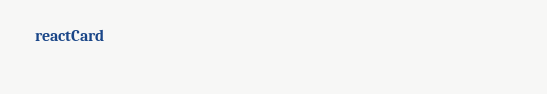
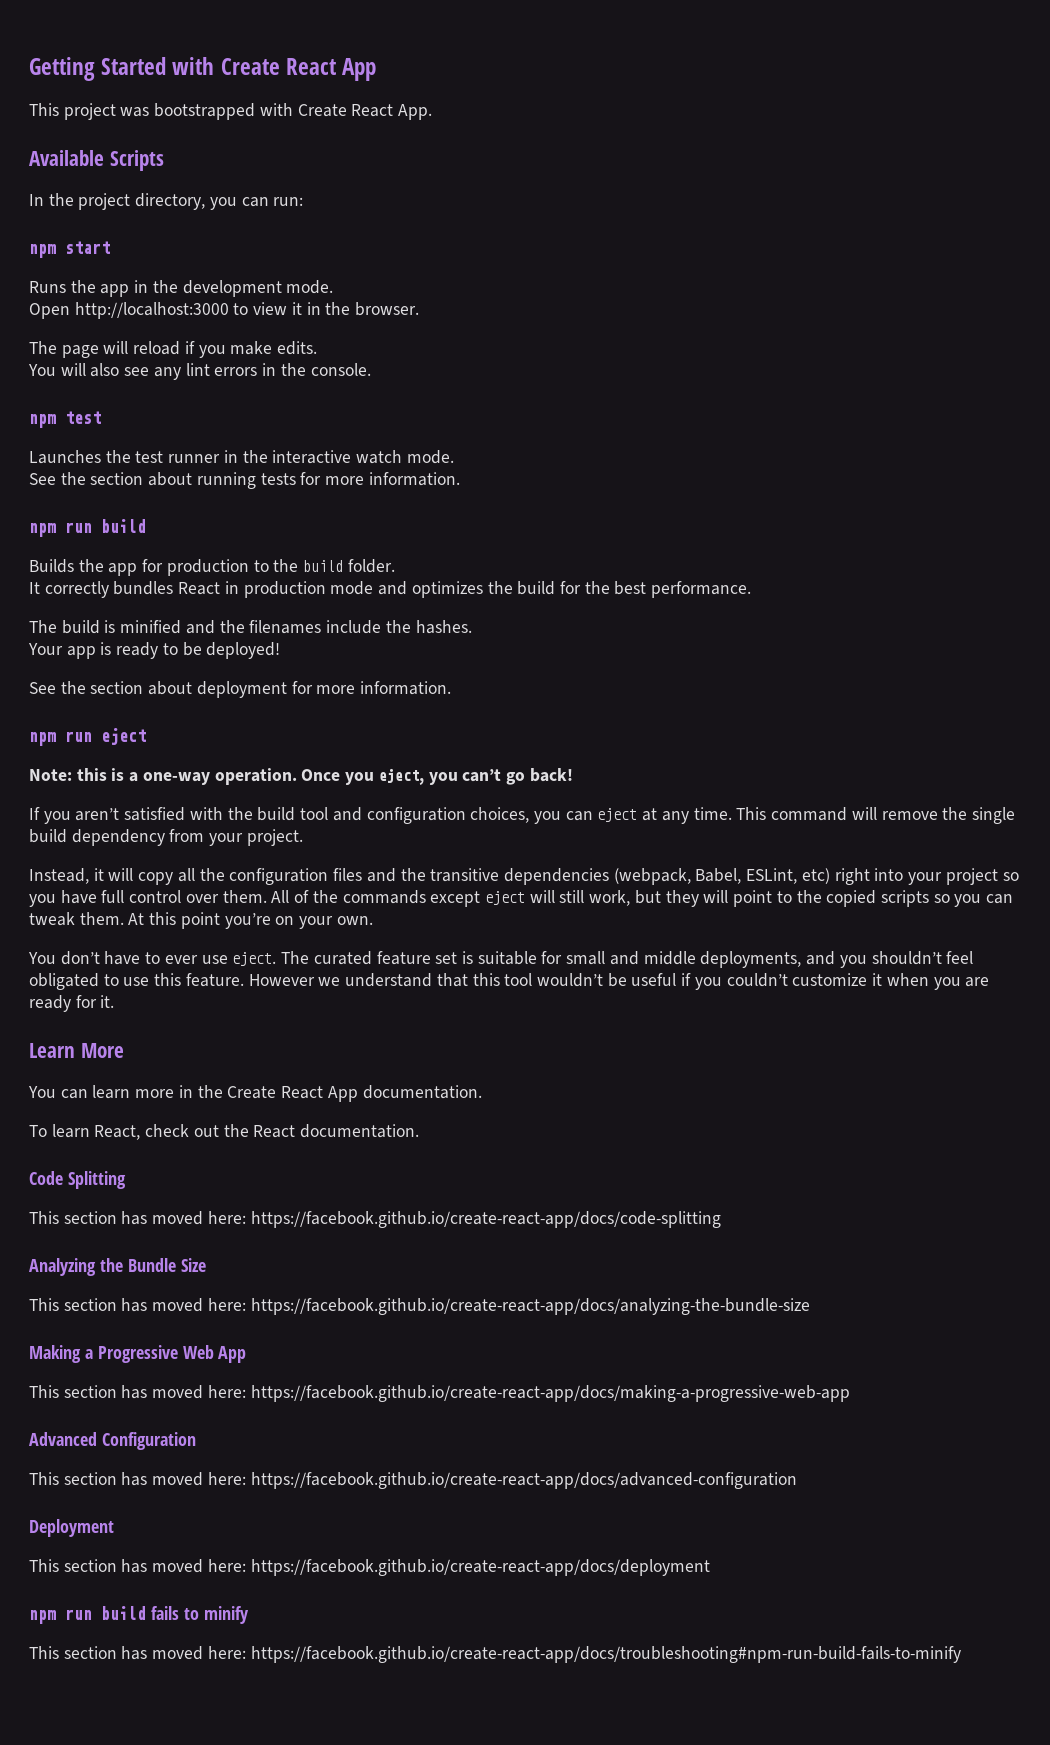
[35,29,104,41] reactCard -> [29,57,377,81] [29,103,433,120] [29,150,164,171] [29,193,304,210] [29,241,110,258] [29,280,334,297] [29,302,420,319] [29,341,318,358] [28,363,371,380] [29,411,101,428] [29,450,454,464] [29,472,460,489] [29,519,146,537] [29,559,395,576] [29,581,752,598] [29,620,472,634] [28,642,281,659] [29,681,452,698] [29,728,146,746] [29,768,573,785] [29,807,1015,824] [29,829,303,846] [29,868,1019,885] [29,890,1014,907] [29,912,373,929] [28,951,974,968] [29,973,990,990] [29,995,115,1012] [29,1043,124,1058] [28,1085,482,1102] [29,1124,420,1140] [29,1171,126,1189] [29,1211,721,1228] [29,1258,206,1276] [29,1298,810,1315] [29,1345,247,1363] [29,1385,850,1402] [29,1432,196,1450] [29,1472,797,1489] [29,1519,114,1537] [29,1559,710,1576] [29,1606,249,1624] [29,1646,961,1663] Getting Started with Create React App // This project was bootstrapped with Create React App. // Available Scripts // In the project directory, you can run: // npm start // Runs the app in the development mode. // Open http://localhost:3000 to view it in the browser. // The page will reload if you make edits. // You will also see any lint errors in the console. // npm test // Launches the test runner in the interactive watch mode. // See the section about running tests for more information. // npm run build // Builds the app for production to the build folder. // It correctly bundles React in production mode and optimizes the build for the best performance. // The build is minified and the filenames include the hashes. // Your app is ready to be deployed! // See the section about deployment for more information. // npm run eject // Note: this is a one-way operation. Once you eject, you can’t go back! // If you aren’t satisfied with the build tool and configuration choices, you can eject at any time. This command will remove the single build dependency from your project. // Instead, it will copy all the configuration files and the transitive dependencies (webpack, Babel, ESLint, etc) right into your project so you have full control over them. All of the commands except eject will still work, but they will point to the copied scripts so you can tweak them. At this point you’re on your own. // You don’t have to ever use eject. The curated feature set is suitable for small and middle deployments, and you shouldn’t feel obligated to use this feature. However we understand that this tool wouldn’t be useful if you couldn’t customize it when you are ready for it. // Learn More // You can learn more in the Create React App documentation. // To learn React, check out the React documentation. // Code Splitting // This section has moved here: https://facebook.github.io/create-react-app/docs/code-splitting // Analyzing the Bundle Size // This section has moved here: https://facebook.github.io/create-react-app/docs/analyzing-the-bundle-size // Making a Progressive Web App // This section has moved here: https://facebook.github.io/create-react-app/docs/making-a-progressive-web-app // Advanced Configuration // This section has moved here: https://facebook.github.io/create-react-app/docs/advanced-configuration // Deployment // This section has moved here: https://facebook.github.io/create-react-app/docs/deployment // npm run build fails to minify // This section has moved here: https://facebook.github.io/create-react-app/docs/troubleshooting#npm-run-build-fails-to-minify

